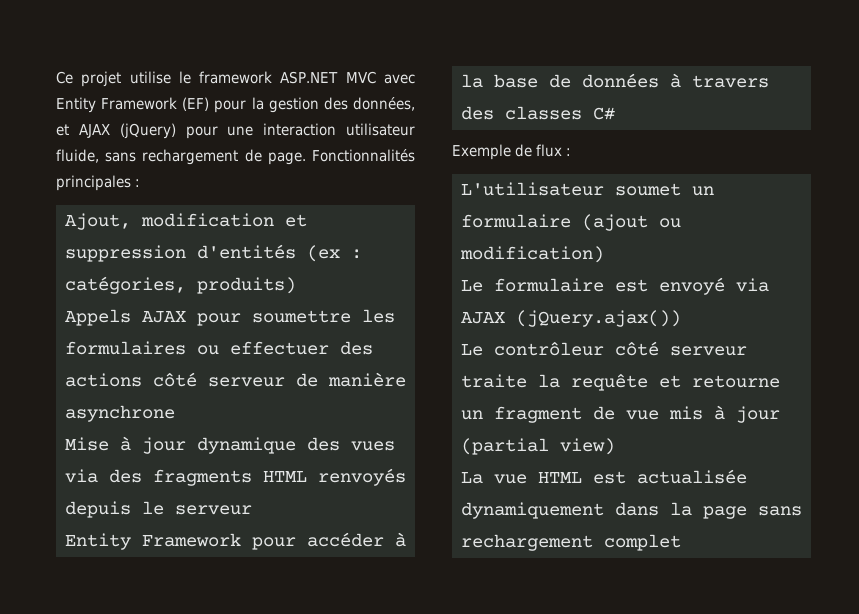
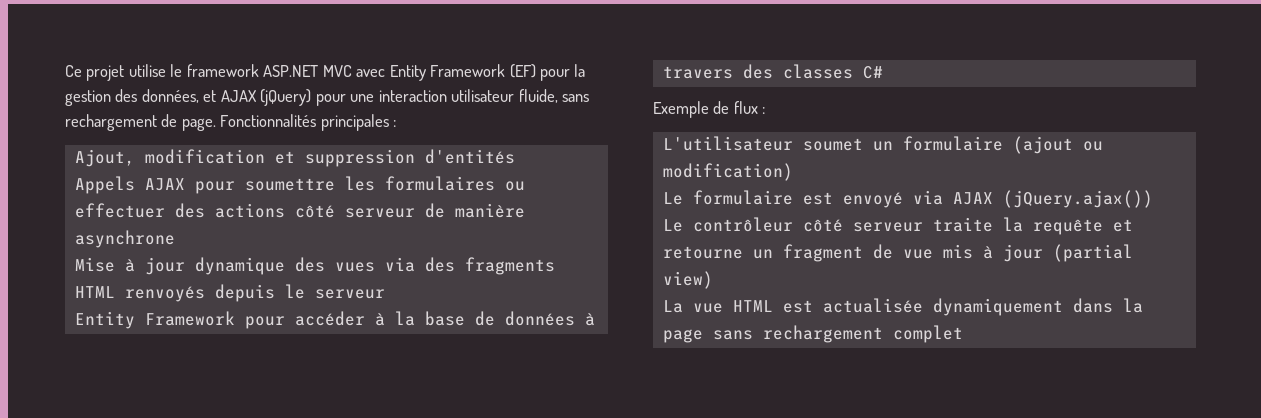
[307,245,362,262] [65,276,296,294] (ex : catégories, produits) -> (515, 156) none

